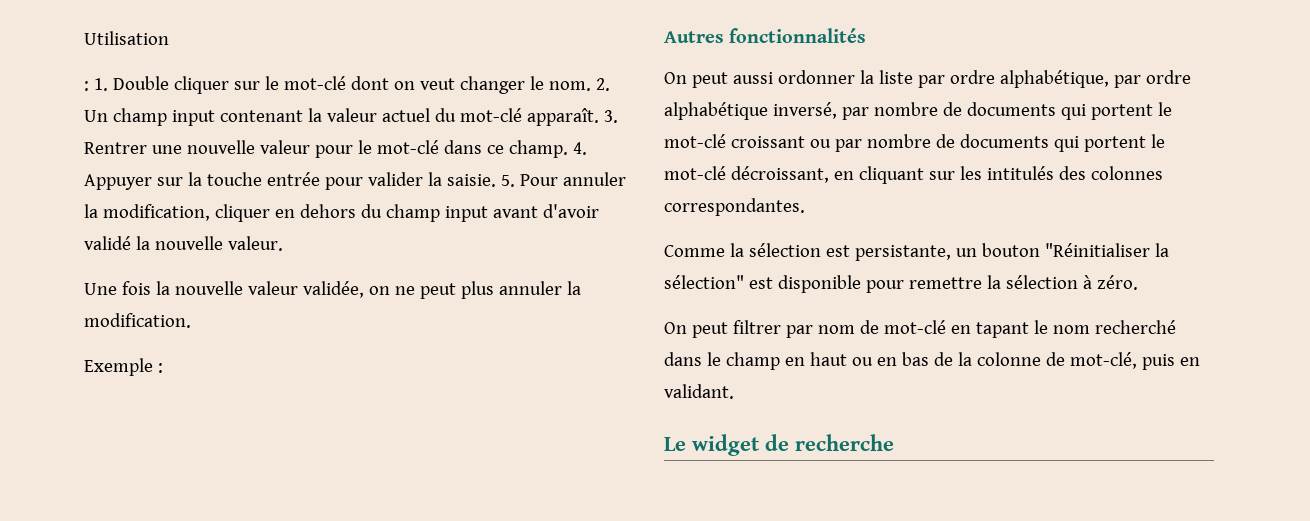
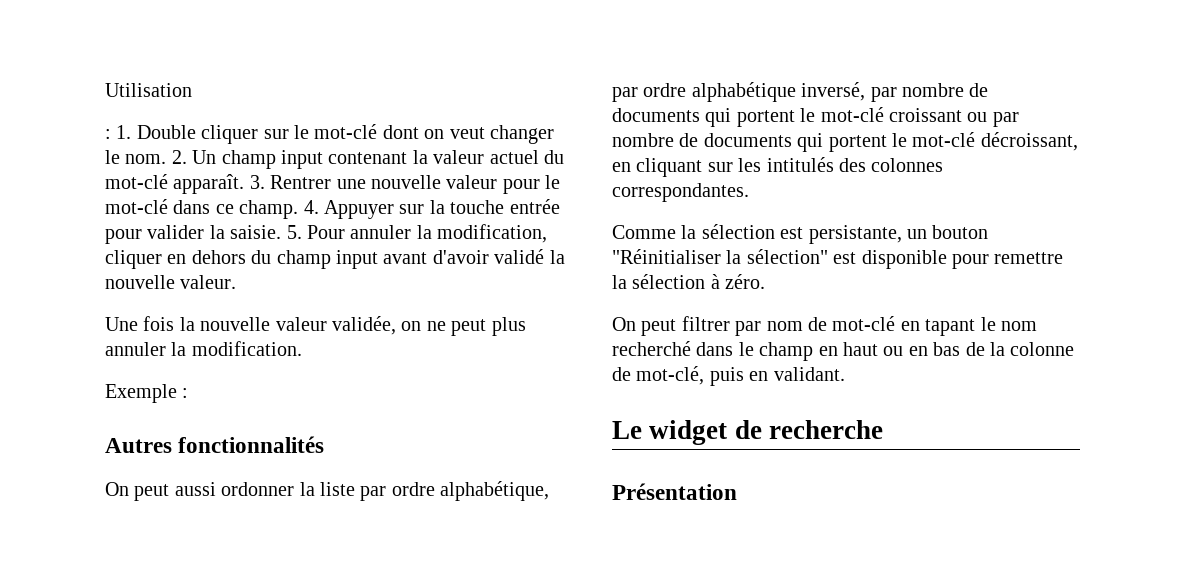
(894, 442) none -> [612,483,737,500] // Présentation

